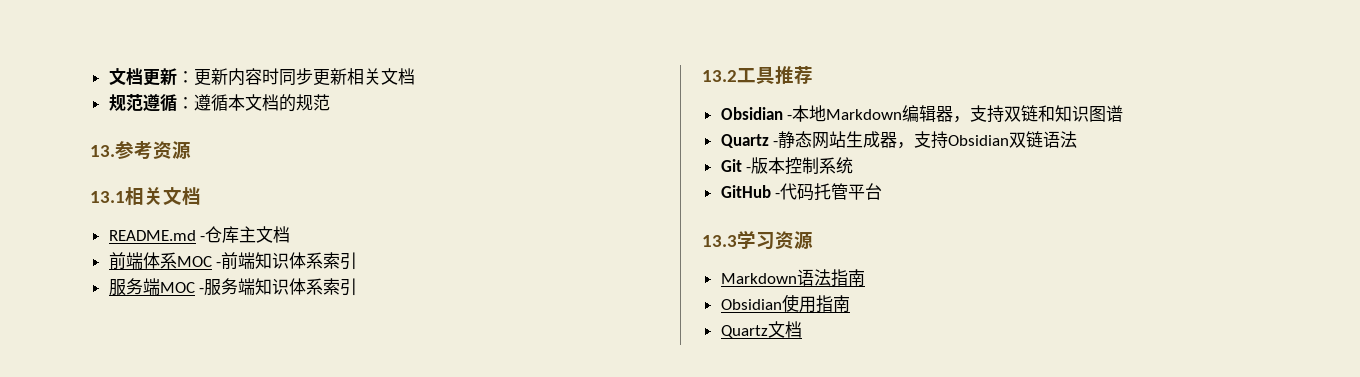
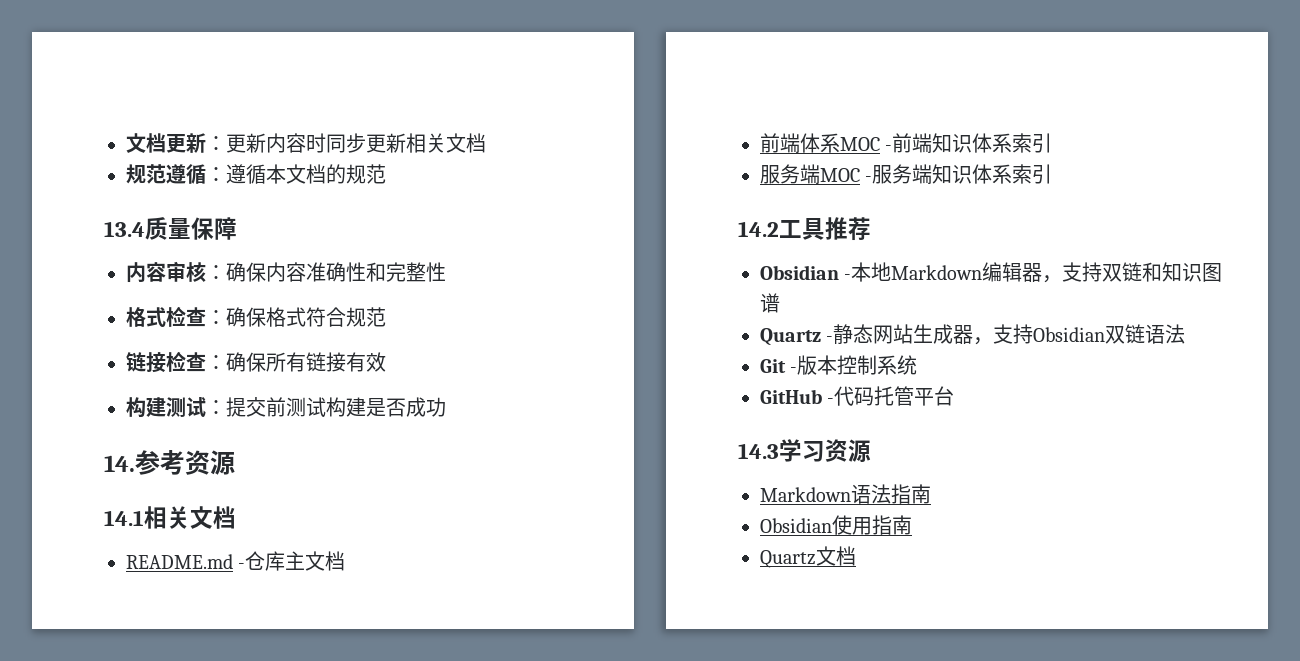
[90,145,115,157] 13. -> [104,217,237,240] [126,261,446,283] [126,306,386,327] [126,351,386,373] [126,397,446,418] [104,455,135,472] 13.4质量保障 // 内容审核：确保内容准确性和完整性 // 格式检查：确保格式符合规范 // 链接检查：确保所有链接有效 // 构建测试：提交前测试构建是否成功 // 14.
[90,191,125,203] 13.1 -> [104,510,144,526] 14.1
[702,70,737,82] 13.2 -> [738,221,779,237] 14.2
[702,235,737,247] 13.3 -> [738,443,779,459] 14.3

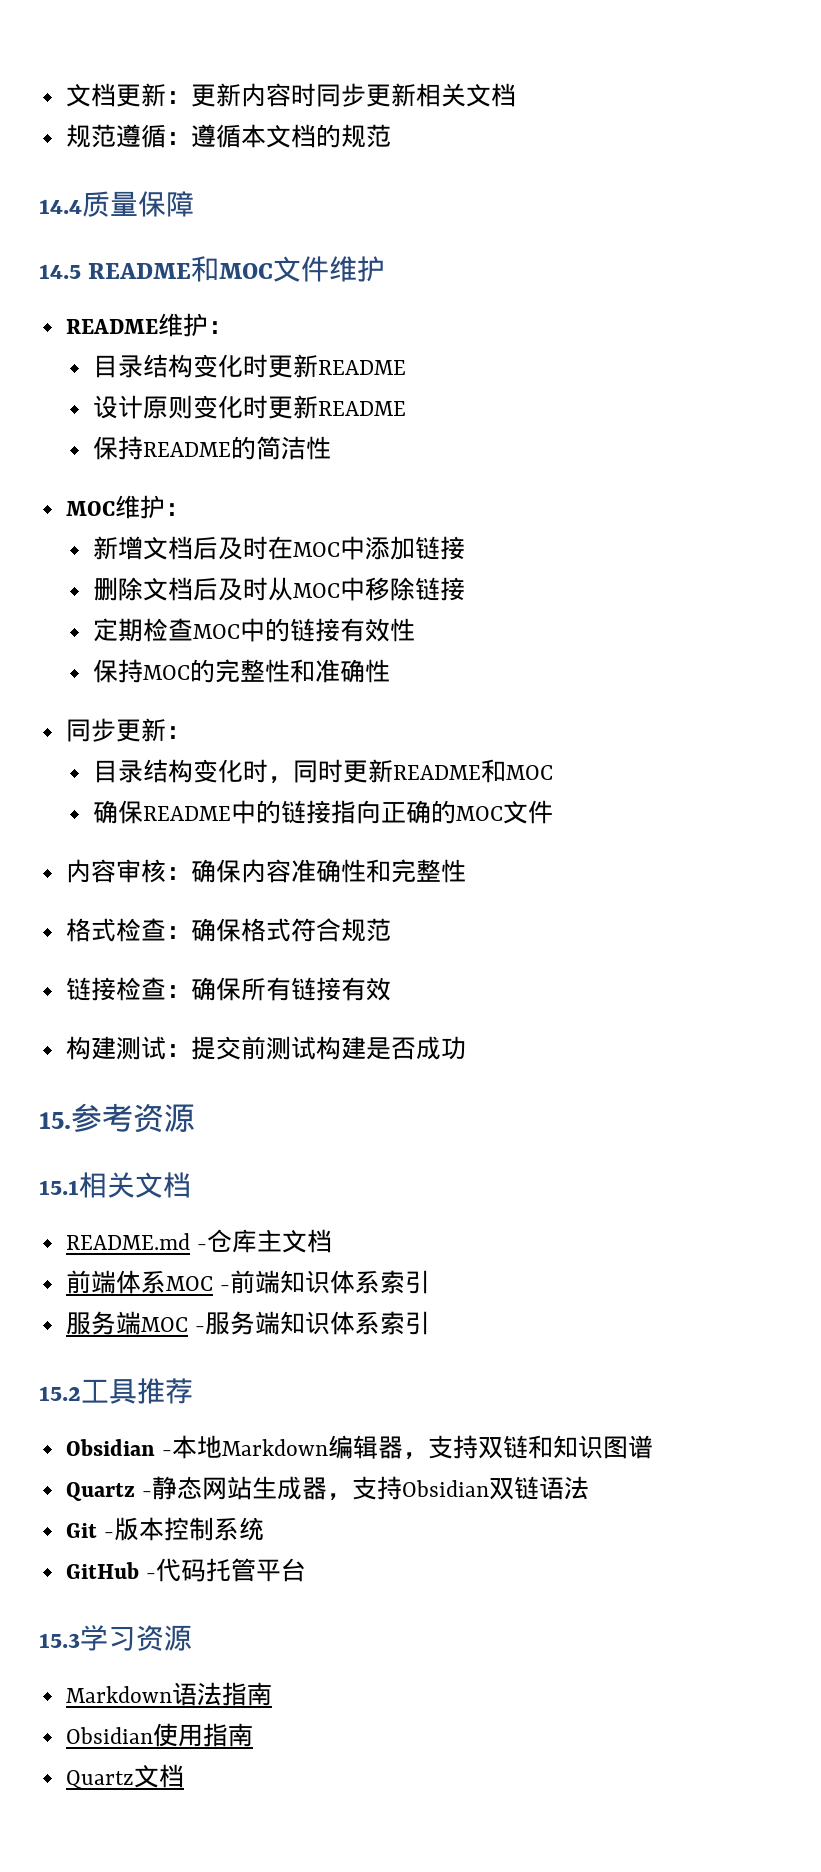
[104,221,145,237] 13.4 -> [39,199,82,214] 14.4
(237, 228) none -> [39,256,386,282] [65,313,233,337] [92,354,406,378] [92,395,406,419] [92,436,331,460] [65,495,190,519] [92,536,465,560] [92,577,465,601] [92,618,415,642] [92,659,390,683] [65,718,191,742] [92,759,553,784] [92,800,553,824] // 14.5 README和MOC文件维护 // README维护： // 目录结构变化时更新README // 设计原则变化时更新README // 保持README的简洁性 // MOC维护： // 新增文档后及时在MOC中添加链接 // 删除文档后及时从MOC中移除链接 // 定期检查MOC中的链接有效性 // 保持MOC的完整性和准确性 // 同步更新： // 目录结构变化时，同时更新README和MOC // 确保README中的链接指向正确的MOC文件
[104,455,135,472] 14. -> [39,1112,71,1129] 15.
[104,510,144,526] 14.1 -> [39,1180,79,1195] 15.1
[738,221,779,237] 14.2 -> [39,1386,81,1401] 15.2
[738,443,779,459] 14.3 -> [39,1633,80,1648] 15.3

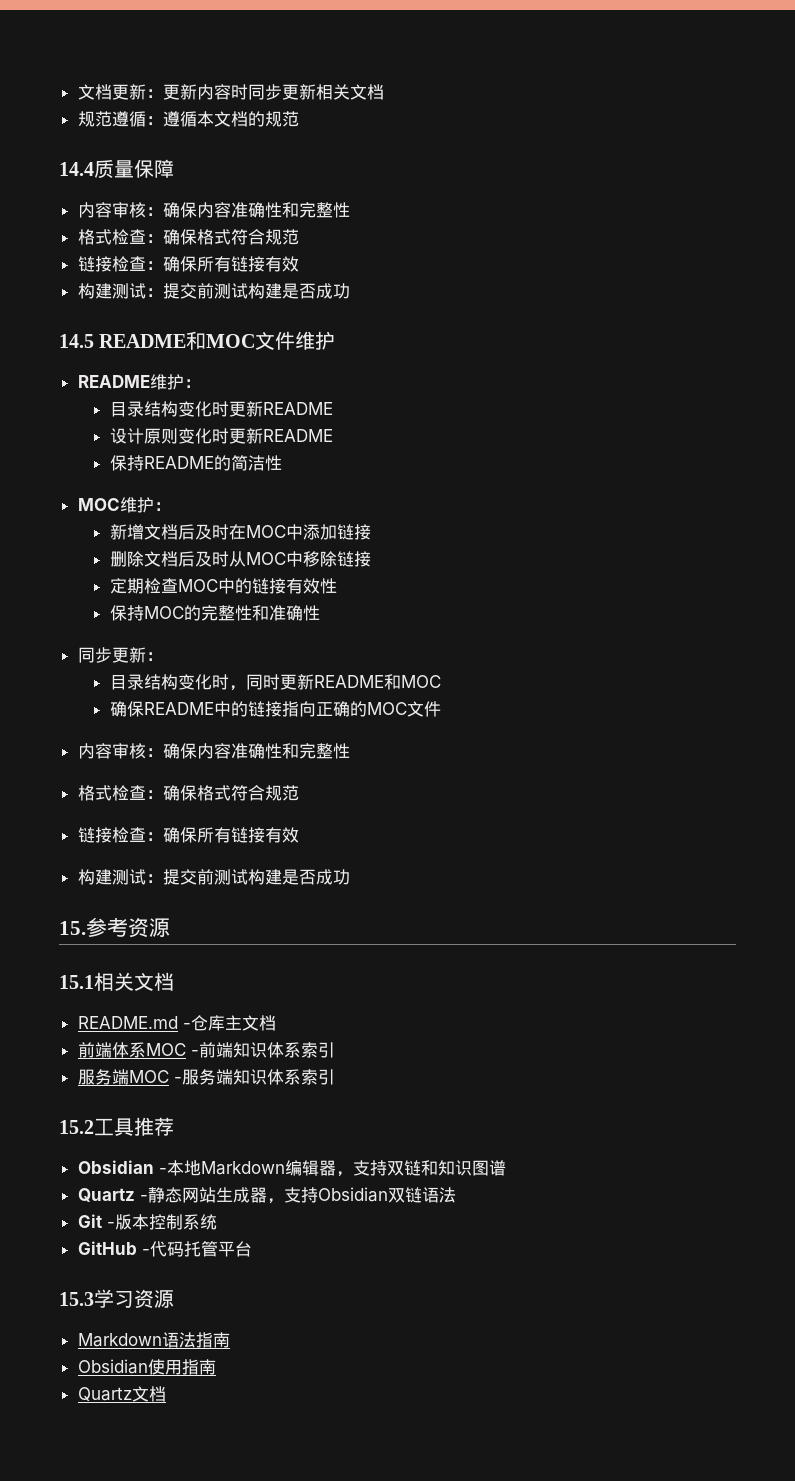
(194, 204) none -> [77,202,350,218] [77,229,299,245] [77,256,299,272] [77,283,350,299] // 内容审核：确保内容准确性和完整性 // 格式检查：确保格式符合规范 // 链接检查：确保所有链接有效 // 构建测试：提交前测试构建是否成功

